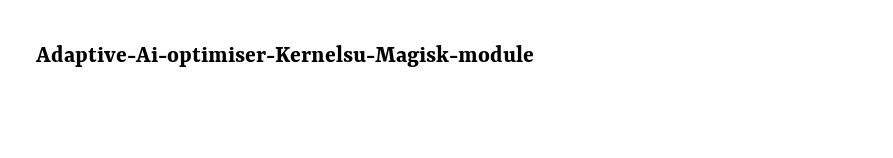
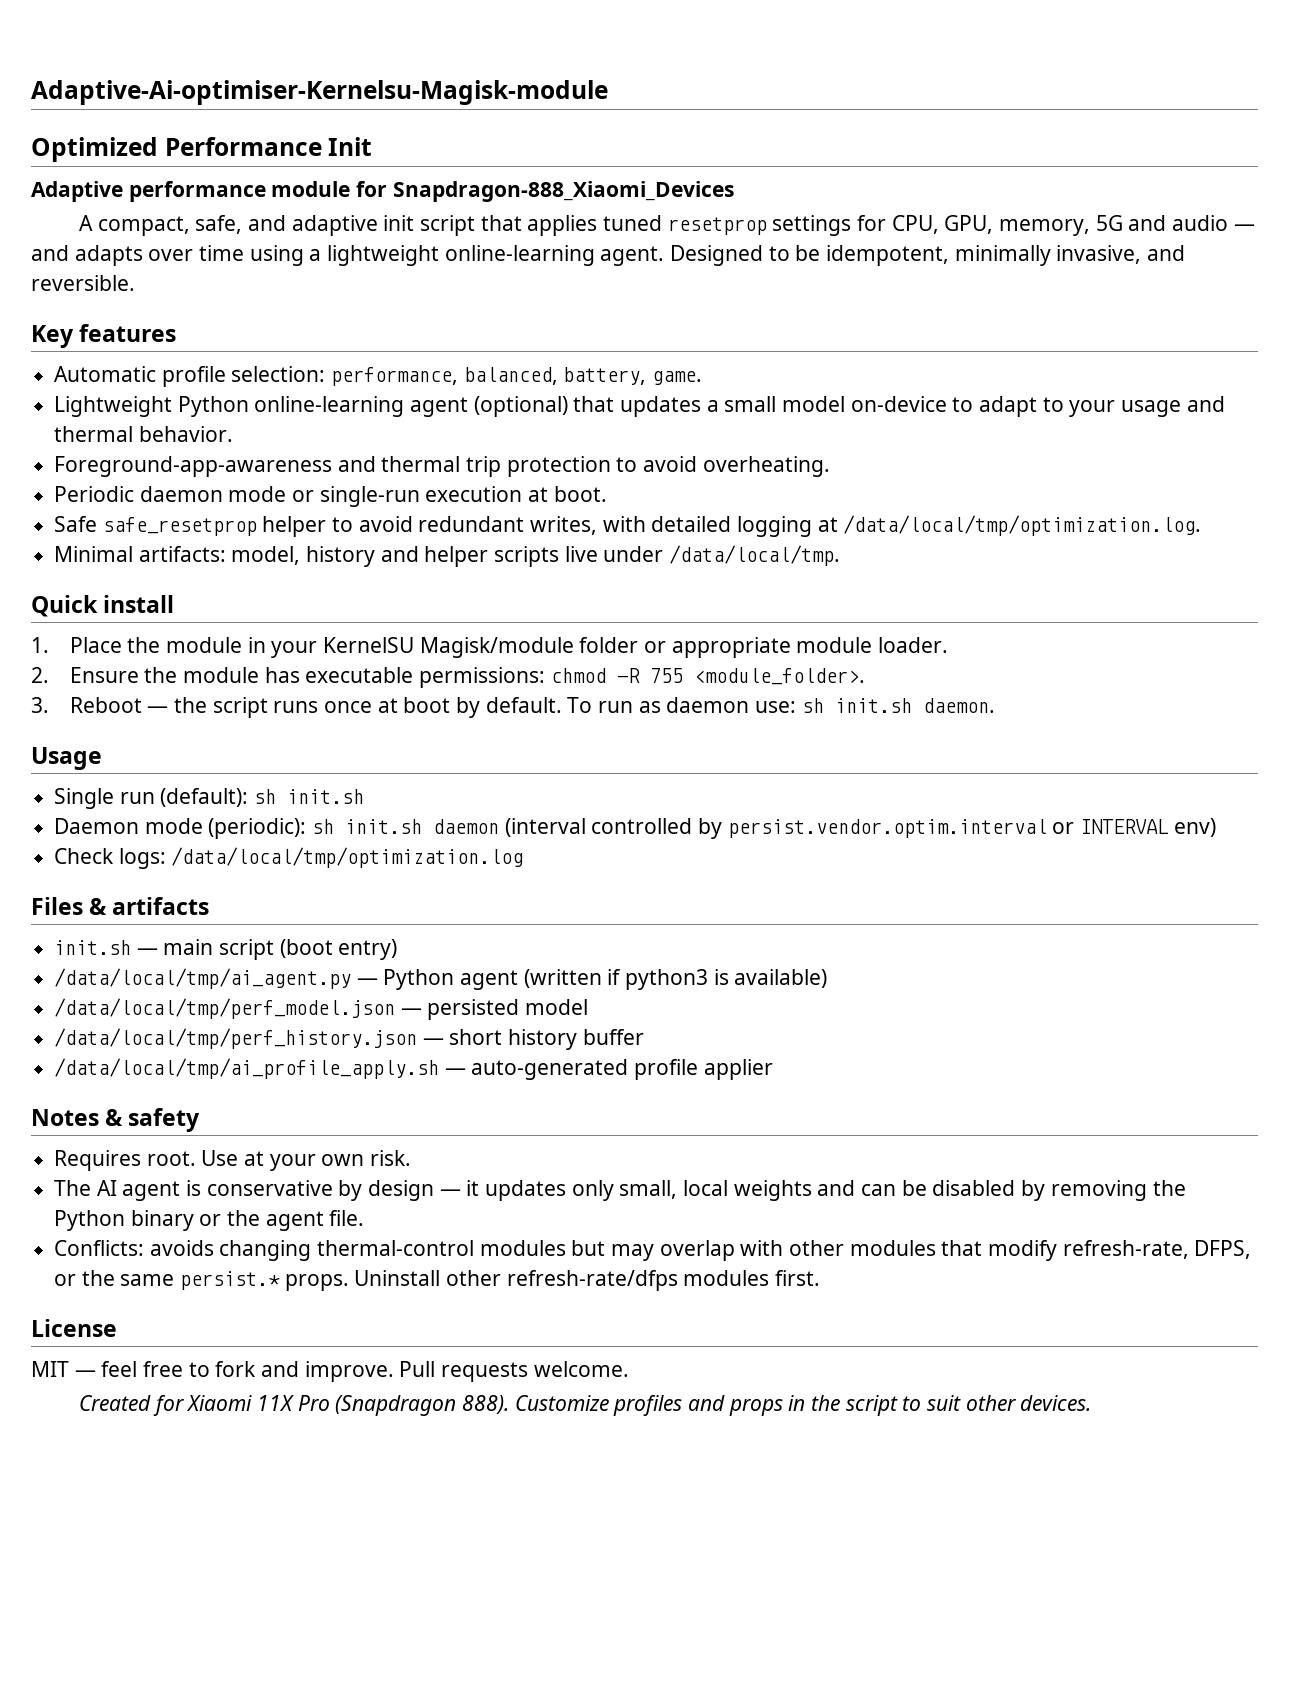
(534, 56) none -> [31,137,373,162] [31,181,734,202] [78,215,1255,236] [31,245,1186,266] [31,275,135,291] [31,324,177,348] [54,366,703,387] [54,396,1225,417] [54,426,233,442] [54,456,830,477] [54,486,607,507] [54,515,1202,537] [54,545,841,567] [31,595,175,617] [31,637,949,658] [31,667,865,688] [31,697,995,718] [31,747,102,770] [54,788,365,809] [54,818,1216,839] [54,847,524,869] [31,897,210,915] [54,939,398,960] [54,968,828,990] [54,998,589,1020] [54,1028,644,1050] [54,1058,773,1080] [31,1108,201,1132] [54,1150,412,1171] [54,1180,1186,1201] [54,1210,365,1231] [54,1240,1252,1261] [54,1270,821,1291] [31,1319,117,1337] [31,1361,629,1382] [78,1395,1092,1416] // Optimized Performance Init // Adaptive performance module for Snapdragon-888_Xiaomi_Devices // A compact, safe, and adaptive init script that applies tuned resetprop settings for CPU, GPU, memory, 5G and audio — and adapts over time using a lightweight online-learning agent. Designed to be idempotent, minimally invasive, and reversible. // Key features // Automatic profile selection: performance, balanced, battery, game. // Lightweight Python online-learning agent (optional) that updates a small model on-device to adapt to your usage and thermal behavior. // Foreground-app-awareness and thermal trip protection to avoid overheating. // Periodic daemon mode or single-run execution at boot. // Safe safe_resetprop helper to avoid redundant writes, with detailed logging at /data/local/tmp/optimization.log. // Minimal artifacts: model, history and helper scripts live under /data/local/tmp. // Quick install // 1. Place the module in your KernelSU Magisk/module folder or appropriate module loader. // 2. Ensure the module has executable permissions: chmod -R 755 <module_folder>. // 3. Reboot — the script runs once at boot by default. To run as daemon use: sh init.sh daemon. // Usage // Single run (default): sh init.sh // Daemon mode (periodic): sh init.sh daemon (interval controlled by persist.vendor.optim.interval or INTERVAL env) // Check logs: /data/local/tmp/optimization.log // Files & artifacts // init.sh — main script (boot entry) // /data/local/tmp/ai_agent.py — Python agent (written if python3 is available) // /data/local/tmp/perf_model.json — persisted model // /data/local/tmp/perf_history.json — short history buffer // /data/local/tmp/ai_profile_apply.sh — auto-generated profile applier // Notes & safety // Requires root. Use at your own risk. // The AI agent is conservative by design — it updates only small, local weights and can be disabled by removing the Python binary or the agent file. // Conflicts: avoids changing thermal-control modules but may overlap with other modules that modify refresh-rate, DFPS, or the same persist.* props. Uninstall other refresh-rate/dfps modules first. // License // MIT — feel free to fork and improve. Pull requests welcome. // Created for Xiaomi 11X Pro (Snapdragon 888). Customize profiles and props in the script to suit other devices.

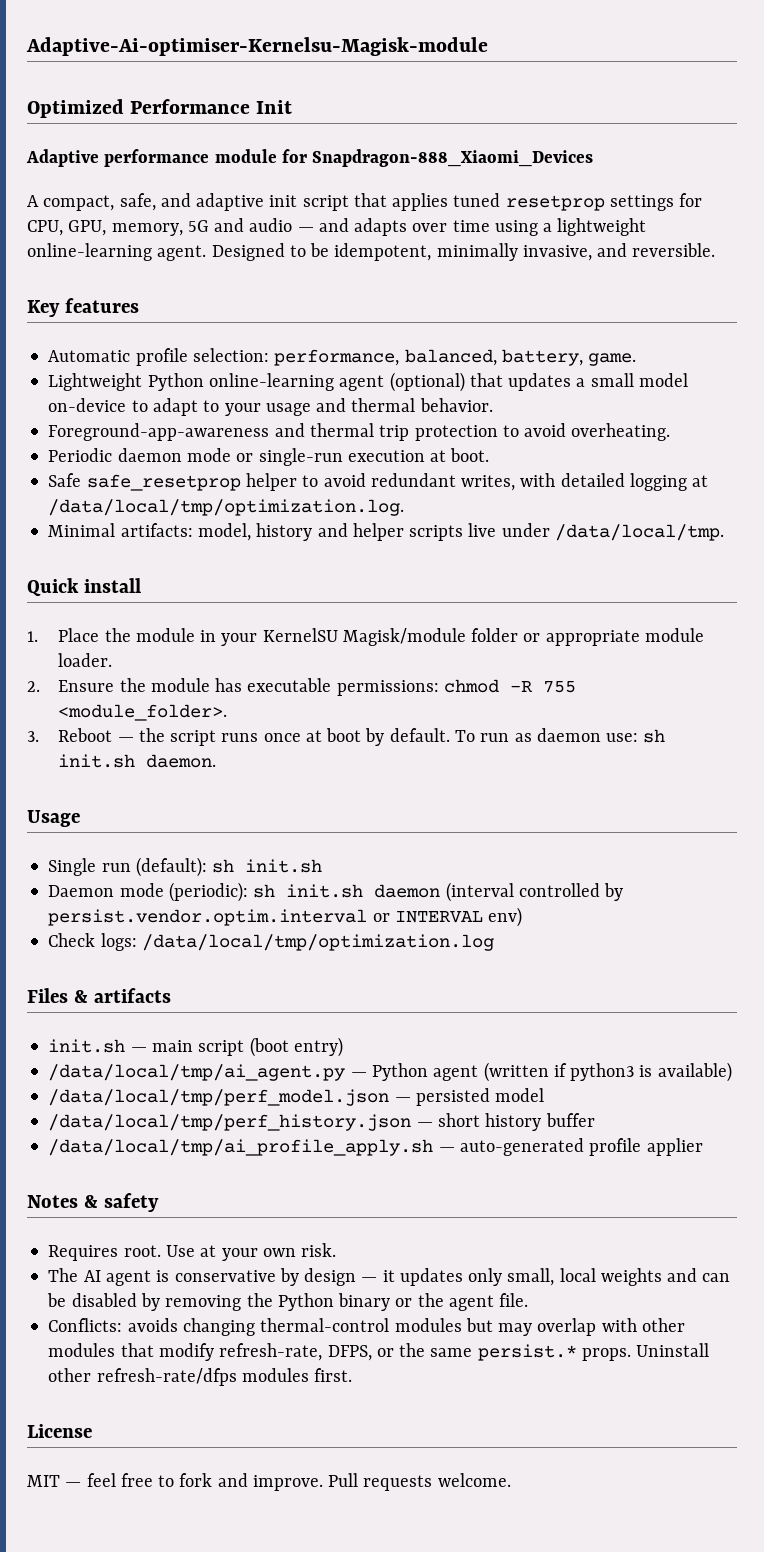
[78,1395,1092,1416] // Created for Xiaomi 11X Pro (Snapdragon 888). Customize profiles and props in the script to suit other devices. -> (511, 1480) none

